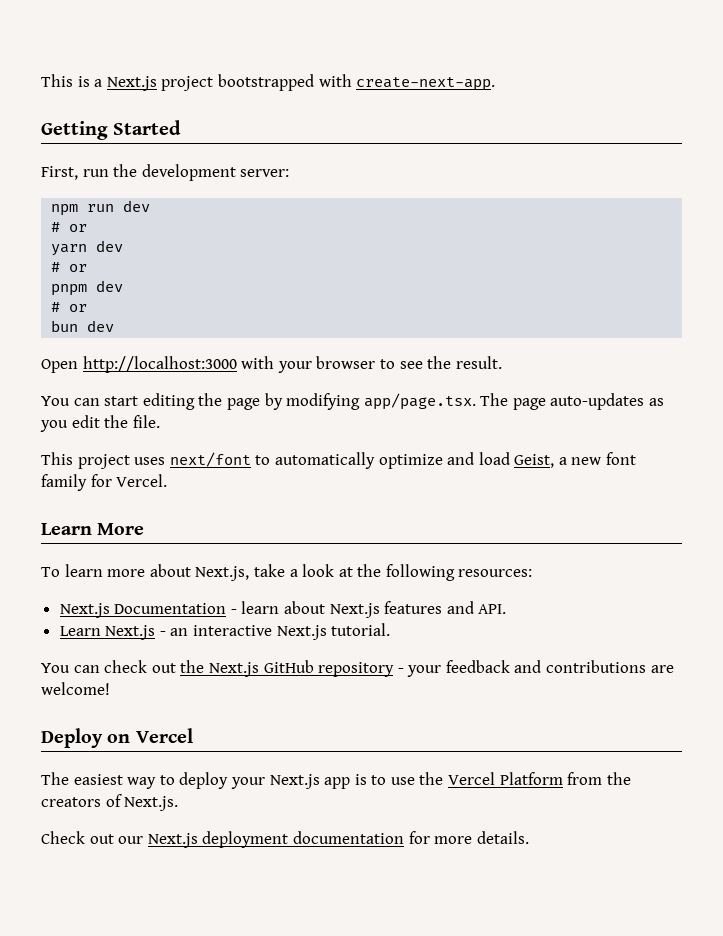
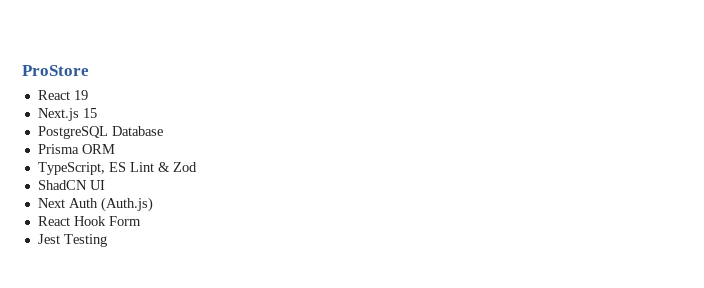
[41,74,496,91] [41,120,182,140] [41,164,290,181] [51,200,151,216] [51,222,88,232] [51,240,124,256] [51,262,88,272] [51,280,124,296] [51,302,88,312] [51,320,115,332] [41,356,502,373] [41,393,665,410] [40,415,160,432] [41,452,637,469] [41,474,168,491] [41,523,145,535] [41,564,533,581] [59,601,507,618] [59,623,391,640] [41,660,674,677] [41,682,110,695] [41,728,193,748] [41,772,631,789] [41,794,179,811] [41,831,529,848] This is a Next.js project bootstrapped with create-next-app. // Getting Started // First, run the development server: // npm run dev // # or // yarn dev // # or // pnpm dev // # or // bun dev // Open http://localhost:3000 with your browser to see the result. // You can start editing the page by modifying app/page.tsx. The page auto-updates as you edit the file. // This project uses next/font to automatically optimize and load Geist, a new font family for Vercel. // Learn More // To learn more about Next.js, take a look at the following resources: // Next.js Documentation - learn about Next.js features and API. // Learn Next.js - an interactive Next.js tutorial. // You can check out the Next.js GitHub repository - your feedback and contributions are welcome! // Deploy on Vercel // The easiest way to deploy your Next.js app is to use the Vercel Platform from the creators of Next.js. // Check out our Next.js deployment documentation for more details. -> [22,65,89,76] [37,90,88,100] [37,108,97,121] [37,126,163,139] [37,144,115,154] [37,162,197,175] [37,180,105,190] [37,197,153,212] [37,216,141,226] [37,234,107,247] ProStore // React 19 // Next.js 15 // PostgreSQL Database // Prisma ORM // TypeScript, ES Lint & Zod // ShadCN UI // Next Auth (Auth.js) // React Hook Form // Jest Testing

